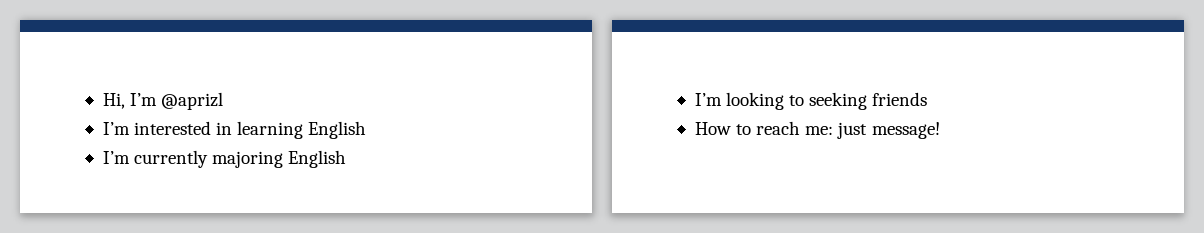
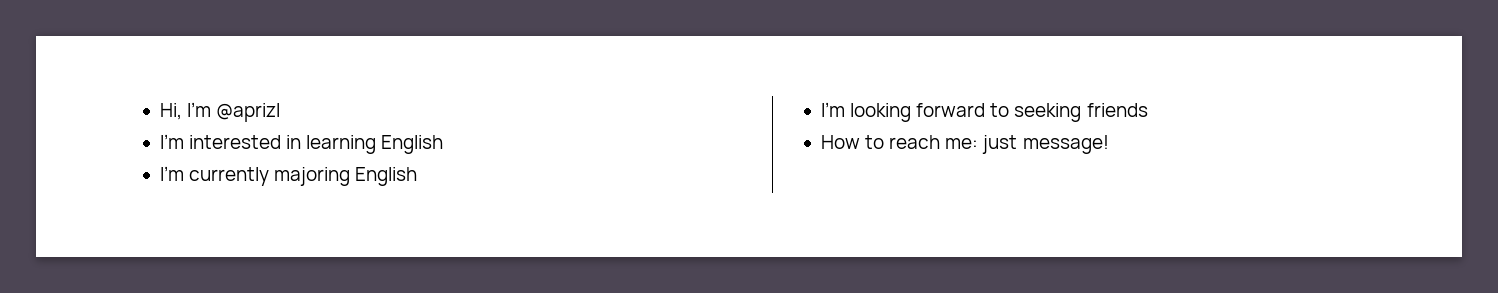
(785, 101) none -> [916,103,986,117] forward

